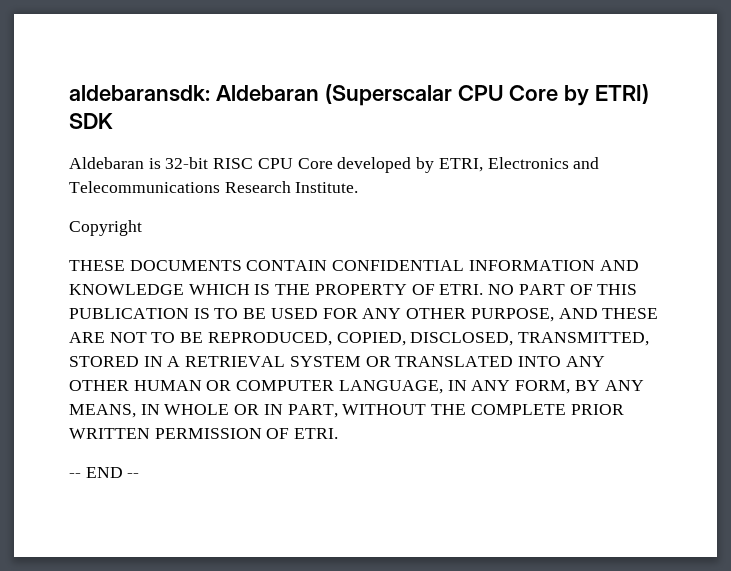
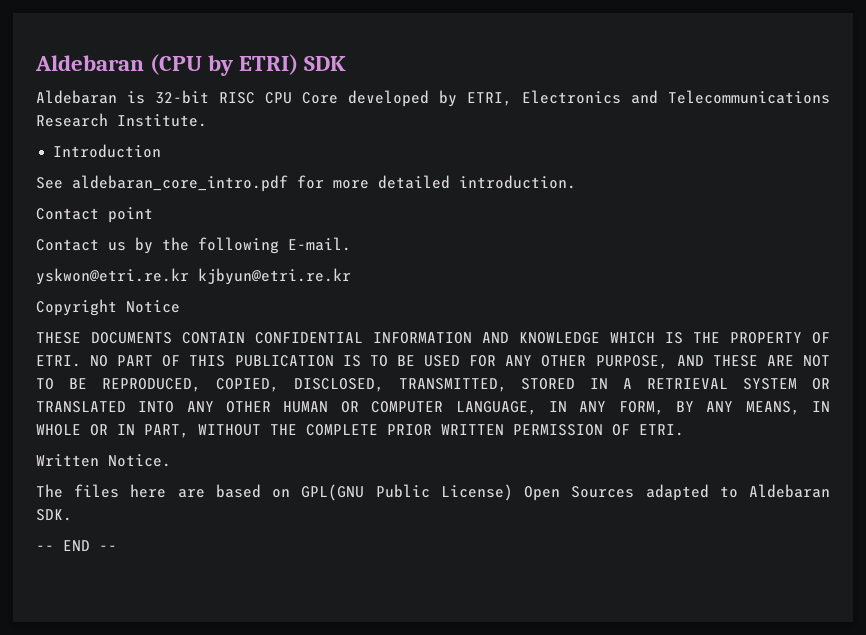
[69,84,558,106] aldebaransdk: Aldebaran (Superscalar CPU Core -> [35,54,203,75] Aldebaran (CPU
(359, 187) none -> [53,144,162,158] [36,175,576,192] [36,207,153,223] [36,237,351,254] [36,268,351,285] // Introduction // See aldebaran_core_intro.pdf for more detailed introduction. // Contact point // Contact us by the following E-mail. // yskwon@etri.re.kr kjbyun@etri.re.kr
(142, 228) none -> [126,300,180,313] Notice
(339, 433) none -> [36,454,171,467] [36,484,831,501] [36,509,72,521] // Written Notice. // The files here are based on GPL(GNU Public License) Open Sources adapted to Aldebaran SDK.

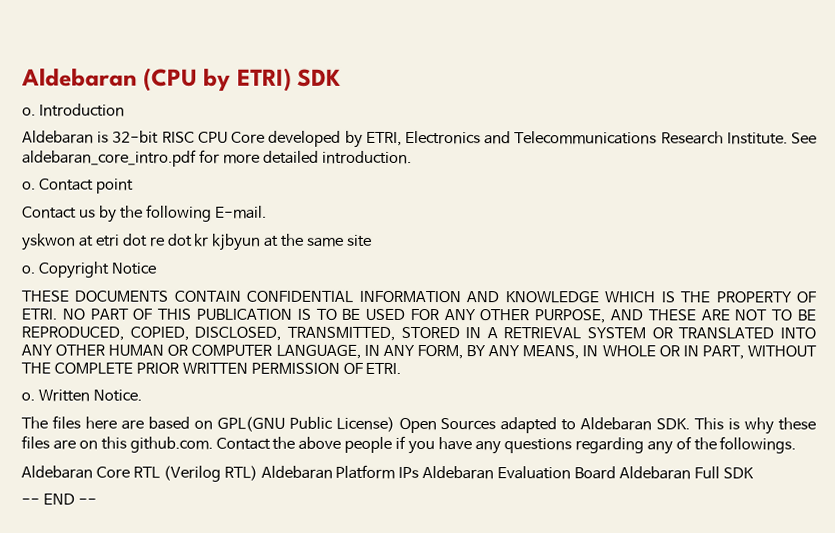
(347, 63) none -> [22,103,125,117] // o. Introduction
[53,144,162,158] // Introduction // -> (788, 138) none
(576, 182) none -> [22,181,36,190] o.
[36,268,351,285] yskwon@etri.re.kr kjbyun@etri.re.kr // -> [22,233,373,251] [21,265,36,274] yskwon at etri dot re dot kr kjbyun at the same site // o.
(684, 430) none -> [21,392,35,401] o.
(72, 515) none -> [694,417,817,435] [21,435,797,455] [21,464,754,482] This is why these files are on this github.com. Contact the above people if you have any questions regarding any of the followings. // Aldebaran Core RTL (Verilog RTL) Aldebaran Platform IPs Aldebaran Evaluation Board Aldebaran Full SDK

